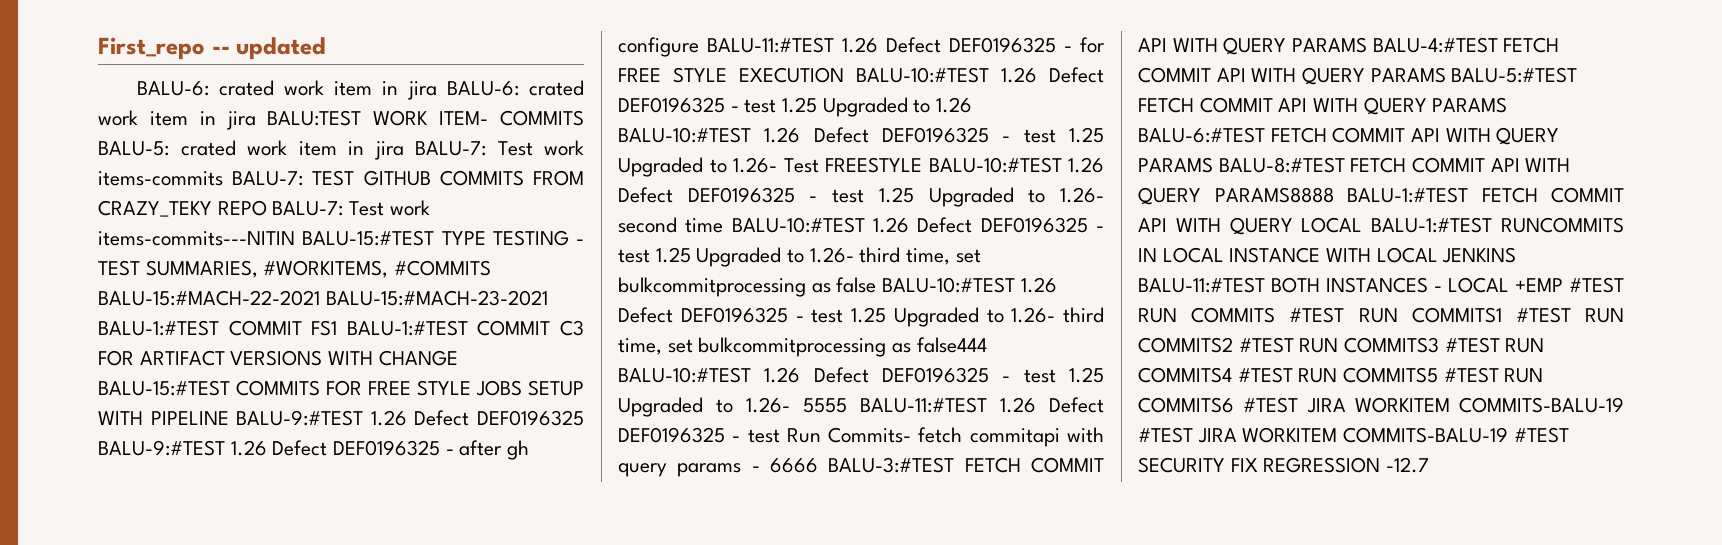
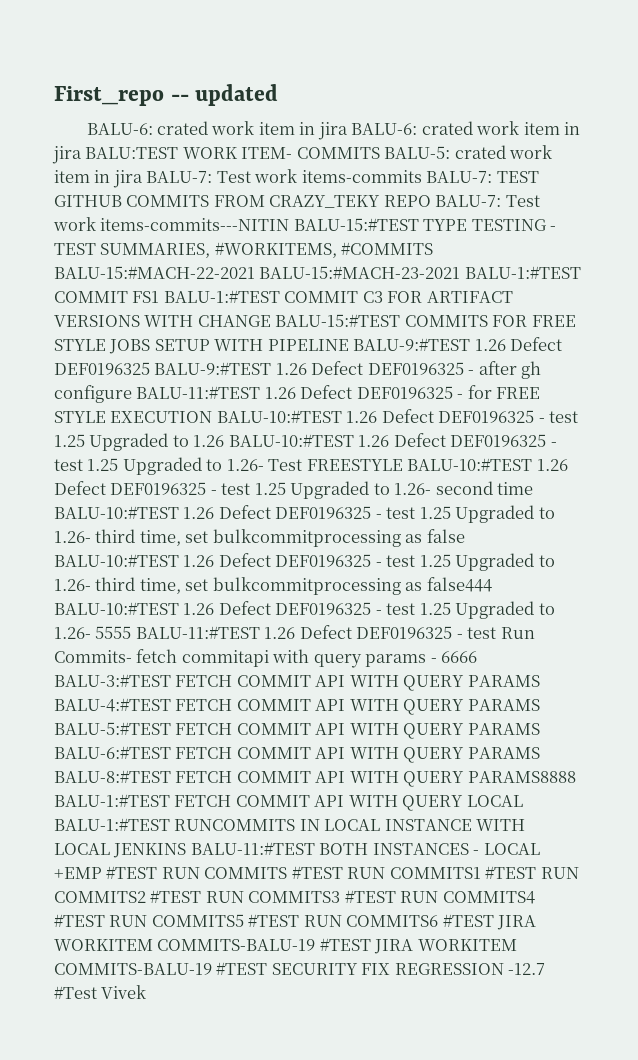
(1430, 465) none -> [54,985,147,999] #Test Vivek

